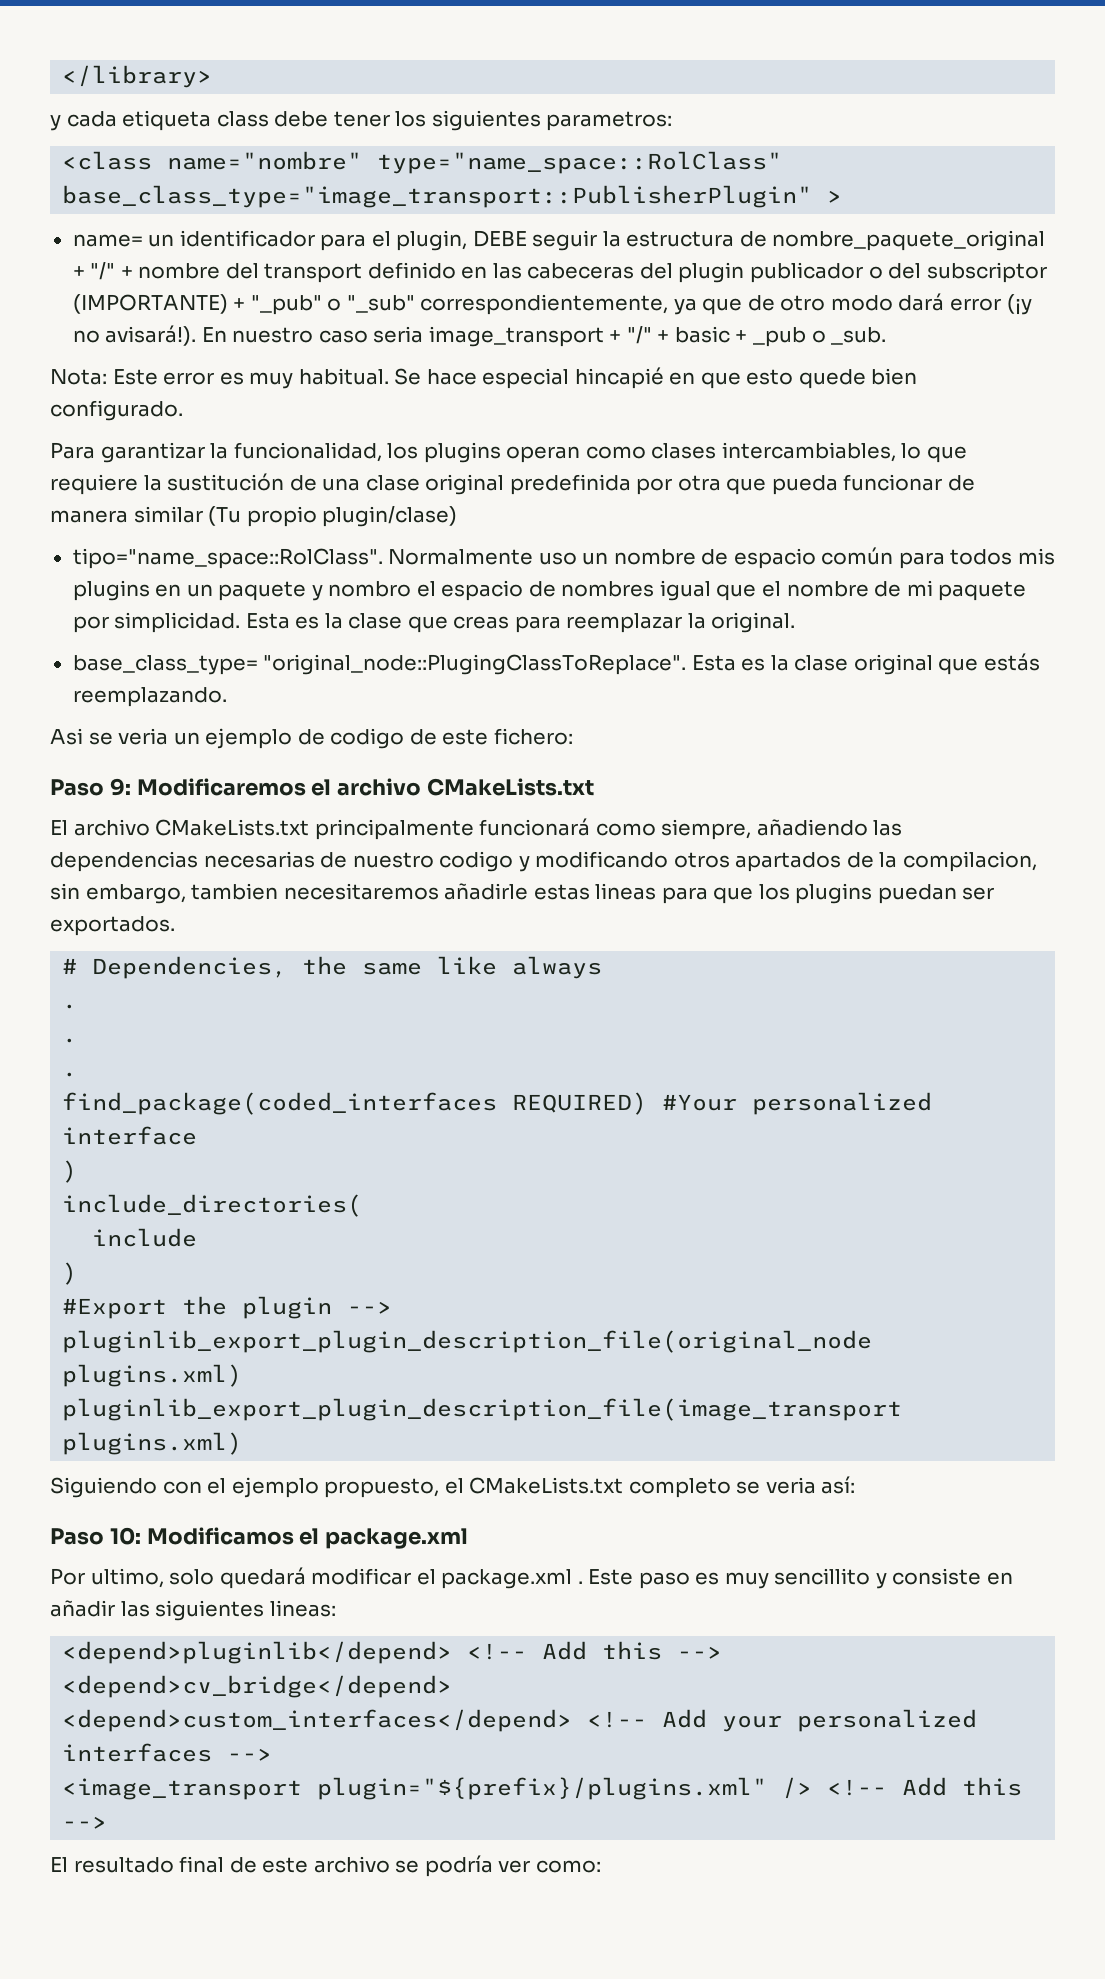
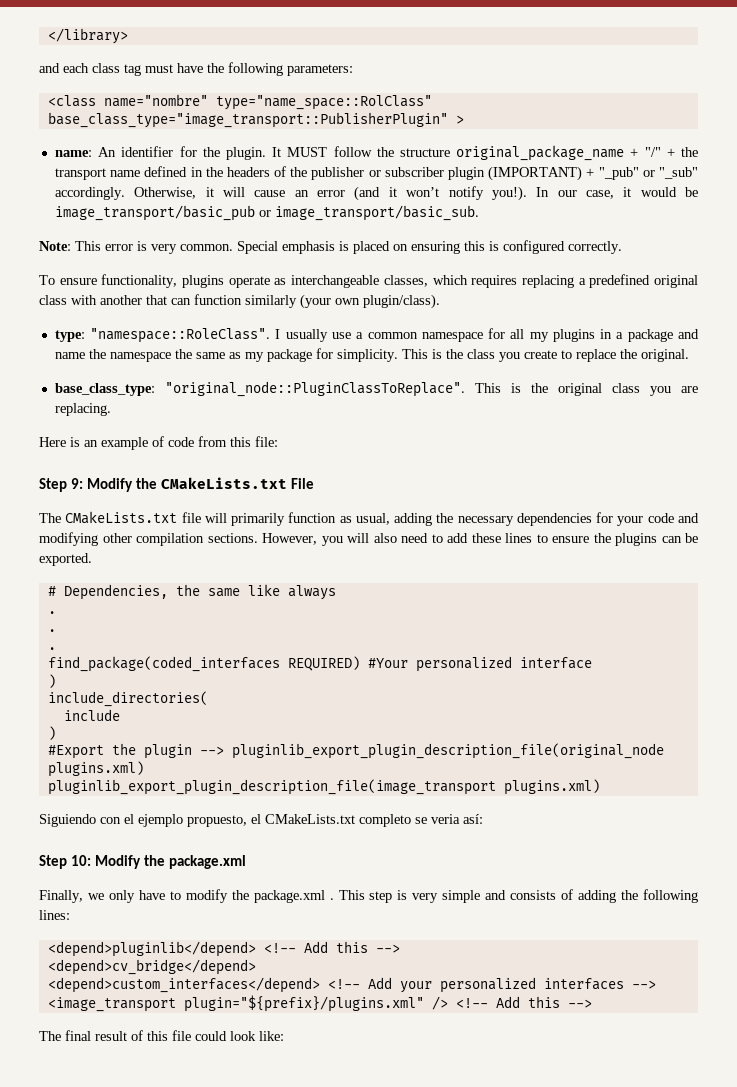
[50,110,673,131] y cada etiqueta class debe tener los siguientes parametros: -> [39,62,353,76] and each class tag must have the following parameters:
[72,230,1046,251] [72,262,1047,283] [72,293,1032,315] [72,325,887,347] [50,367,918,389] [50,400,183,421] [50,442,967,463] [50,473,975,495] [50,506,458,527] [72,547,1055,569] [72,580,1027,601] [72,612,796,633] [72,653,1040,675] [72,687,227,707] [50,728,573,749] [50,778,595,796] [50,818,903,840] [50,851,1037,872] [50,883,995,904] [50,916,175,936] name= un identificador para el plugin, DEBE seguir la estructura de nombre_paquete_original + "/" + nombre del transport definido en las cabeceras del plugin publicador o del subscriptor (IMPORTANTE) + "_pub" o "_sub" correspondientemente, ya que de otro modo dará error (¡y no avisará!). En nuestro caso seria image_transport + "/" + basic + _pub o _sub. // Nota: Este error es muy habitual. Se hace especial hincapié en que esto quede bien configurado. // Para garantizar la funcionalidad, los plugins operan como clases intercambiables, lo que requiere la sustitución de una clase original predefinida por otra que pueda funcionar de manera similar (Tu propio plugin/clase) // tipo="name_space::RolClass". Normalmente uso un nombre de espacio común para todos mis plugins en un paquete y nombro el espacio de nombres igual que el nombre de mi paquete por simplicidad. Esta es la clase que creas para reemplazar la original. // base_class_type= "original_node::PlugingClassToReplace". Esta es la clase original que estás reemplazando. // Asi se veria un ejemplo de codigo de este fichero: // Paso 9: Modificaremos el archivo CMakeLists.txt // El archivo CMakeLists.txt principalmente funcionará como siempre, añadiendo las dependencias necesarias de nuestro codigo y modificando otros apartados de la compilacion, sin embargo, tambien necesitaremos añadirle estas lineas para que los plugins puedan ser exportados. -> [54,145,698,161] [54,166,698,181] [54,186,699,201] [54,205,479,221] [39,240,622,254] [39,274,698,288] [39,294,440,309] [54,328,699,343] [54,348,689,362] [54,381,699,397] [54,403,111,416] [39,436,278,450] [39,477,315,492] [39,511,699,526] [39,532,698,546] [39,553,92,566] name: An identifier for the plugin. It MUST follow the structure original_package_name + "/" + the transport name defined in the headers of the publisher or subscriber plugin (IMPORTANT) + "_pub" or "_sub" accordingly. Otherwise, it will cause an error (and it won’t notify you!). In our case, it would be image_transport/basic_pub or image_transport/basic_sub. // Note: This error is very common. Special emphasis is placed on ensuring this is configured correctly. // To ensure functionality, plugins operate as interchangeable classes, which requires replacing a predefined original class with another that can function similarly (your own plugin/class). // type: "namespace::RoleClass". I usually use a common namespace for all my plugins in a package and name the namespace the same as my package for simplicity. This is the class you create to replace the original. // base_class_type: "original_node::PluginClassToReplace". This is the original class you are replacing. // Here is an example of code from this file: // Step 9: Modify the CMakeLists.txt File // The CMakeLists.txt file will primarily function as usual, adding the necessary dependencies for your code and modifying other compilation sections. However, you will also need to add these lines to ensure the plugins can be exported.
[50,1527,469,1549] [50,1567,1014,1589] [50,1600,336,1621] Paso 10: Modificamos el package.xml // Por ultimo, solo quedará modificar el package.xml . Este paso es muy sencillito y consiste en añadir las siguientes lineas: -> [39,855,247,869] [39,889,699,903] [39,910,70,920] Step 10: Modify the package.xml // Finally, we only have to modify the package.xml . This step is very simple and consists of adding the following lines:
[50,1855,601,1877] El resultado final de este archivo se podría ver como: -> [39,1030,284,1041] The final result of this file could look like:

